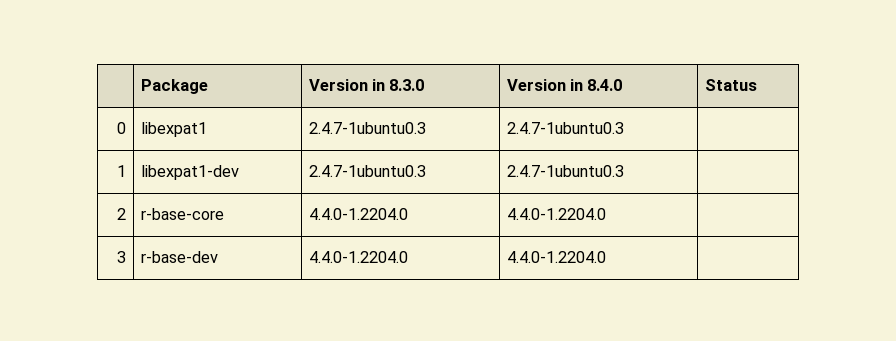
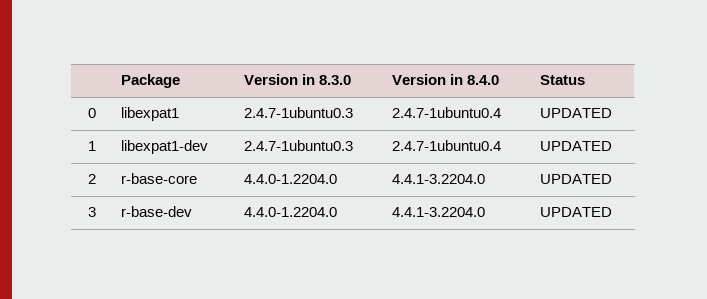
[506,122,624,134] 2.4.7-1ubuntu0.3 | -> [391,107,501,118] [539,108,612,118] 2.4.7-1ubuntu0.4 | UPDATED
[506,165,624,177] 2.4.7-1ubuntu0.3 | -> [391,140,501,151] [539,141,612,151] 2.4.7-1ubuntu0.4 | UPDATED
[506,208,606,220] 4.4.0-1.2204.0 | -> [391,174,485,184] [539,174,612,184] 4.4.1-3.2204.0 | UPDATED
[506,251,606,263] 4.4.0-1.2204.0 | -> [391,207,485,217] [539,207,612,217] 4.4.1-3.2204.0 | UPDATED

